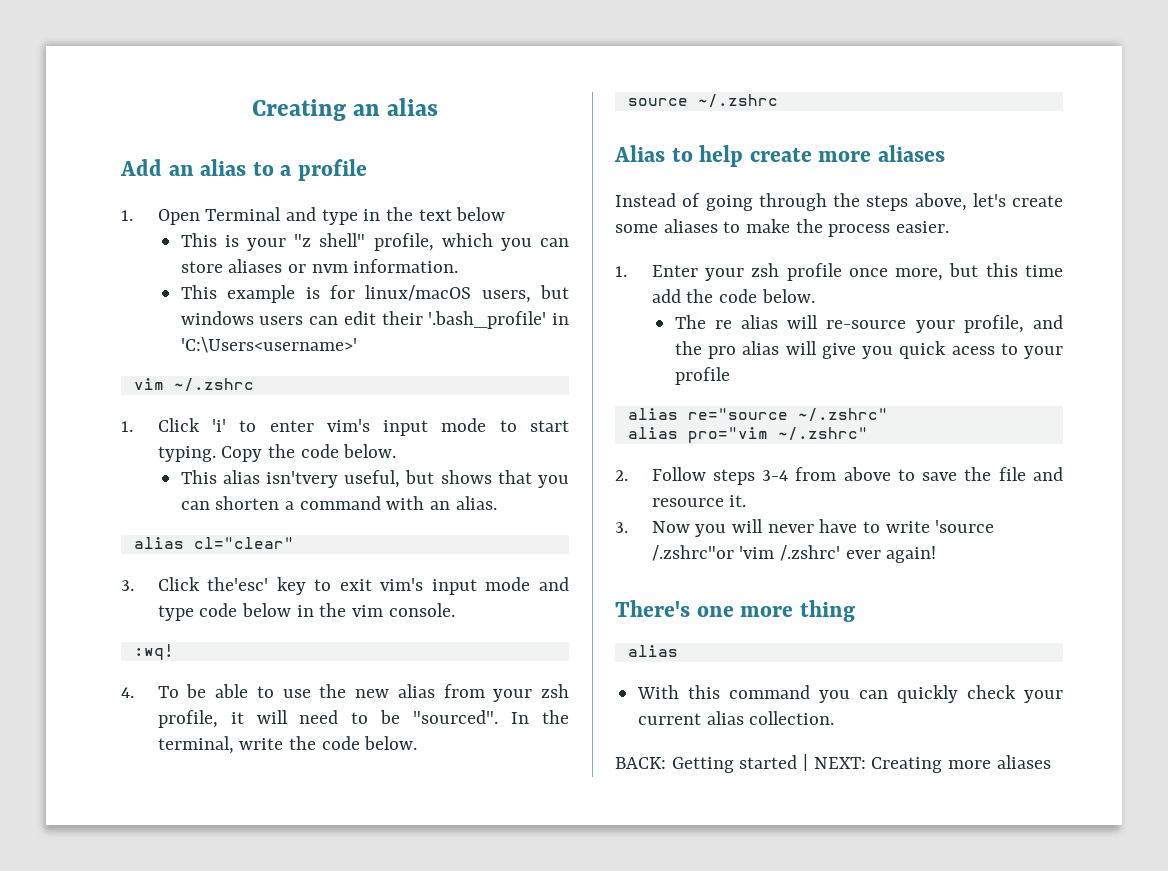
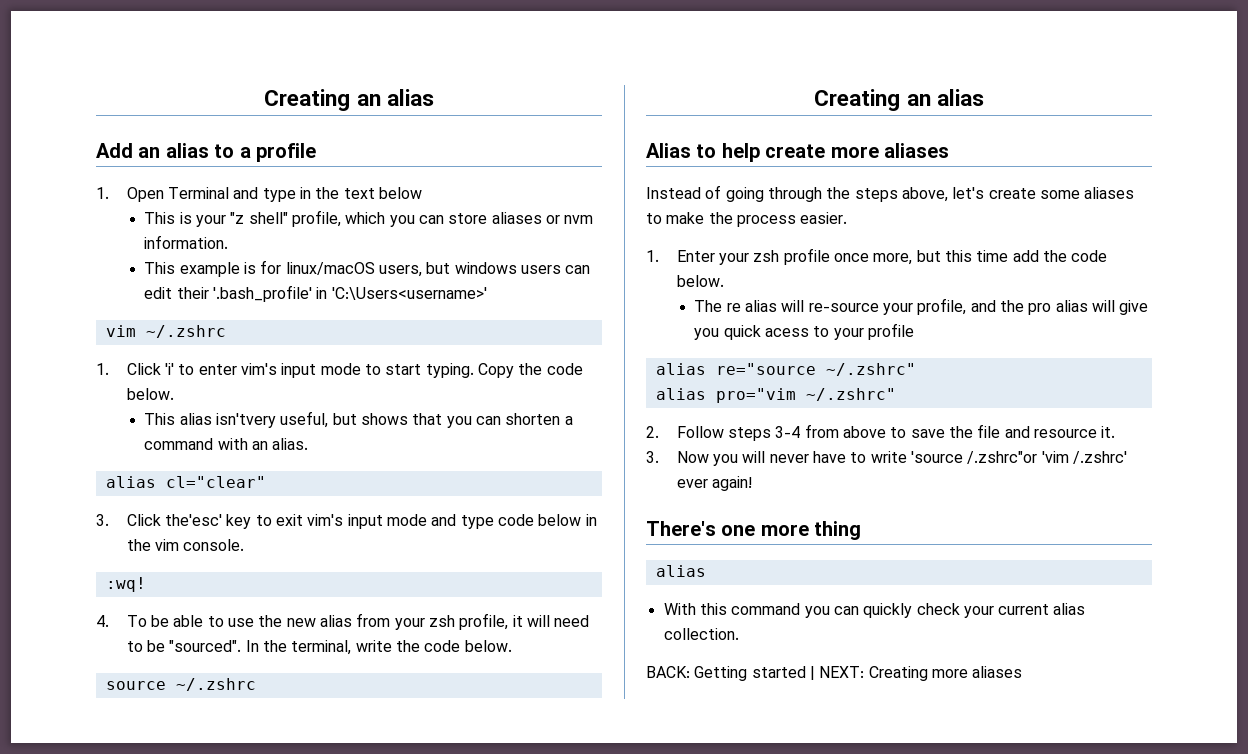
(778, 101) none -> [814,89,984,111] // Creating an alias

